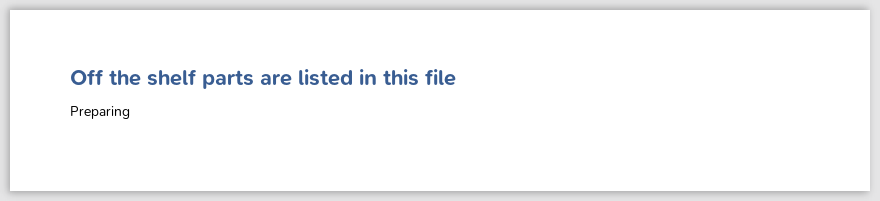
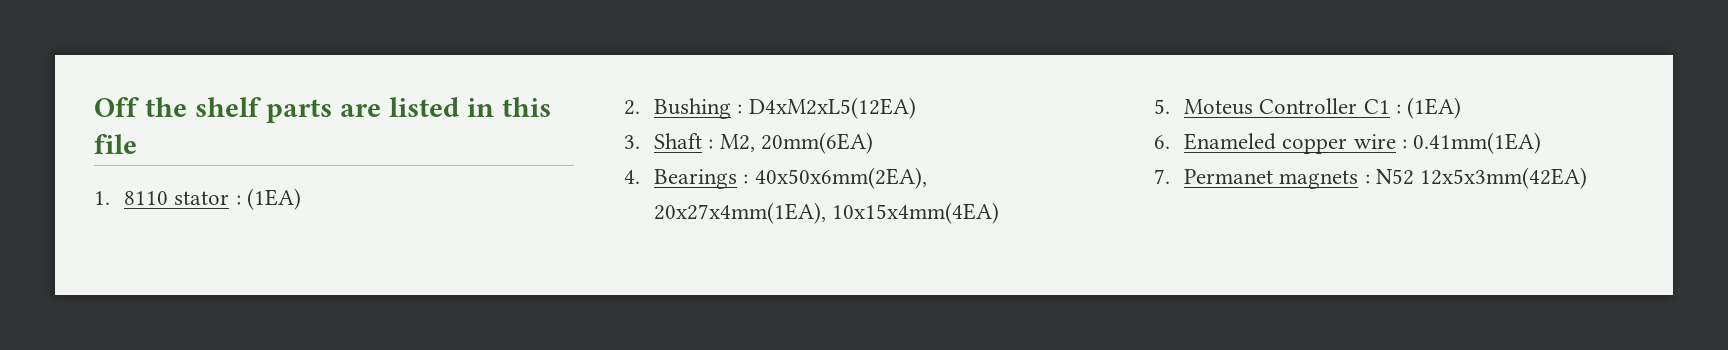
[70,106,130,119] Preparing -> [94,188,301,210] [624,97,916,119] [624,132,873,154] [624,167,927,189] [654,202,1000,224] [1154,97,1461,119] [1154,132,1541,154] [1154,167,1587,189] 1. 8110 stator : (1EA) // 2. Bushing : D4xM2xL5(12EA) // 3. Shaft : M2, 20mm(6EA) // 4. Bearings : 40x50x6mm(2EA), 20x27x4mm(1EA), 10x15x4mm(4EA) // 5. Moteus Controller C1 : (1EA) // 6. Enameled copper wire : 0.41mm(1EA) // 7. Permanet magnets : N52 12x5x3mm(42EA)

